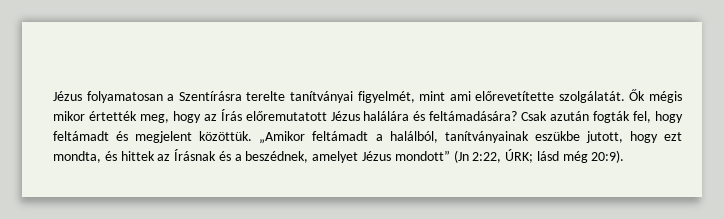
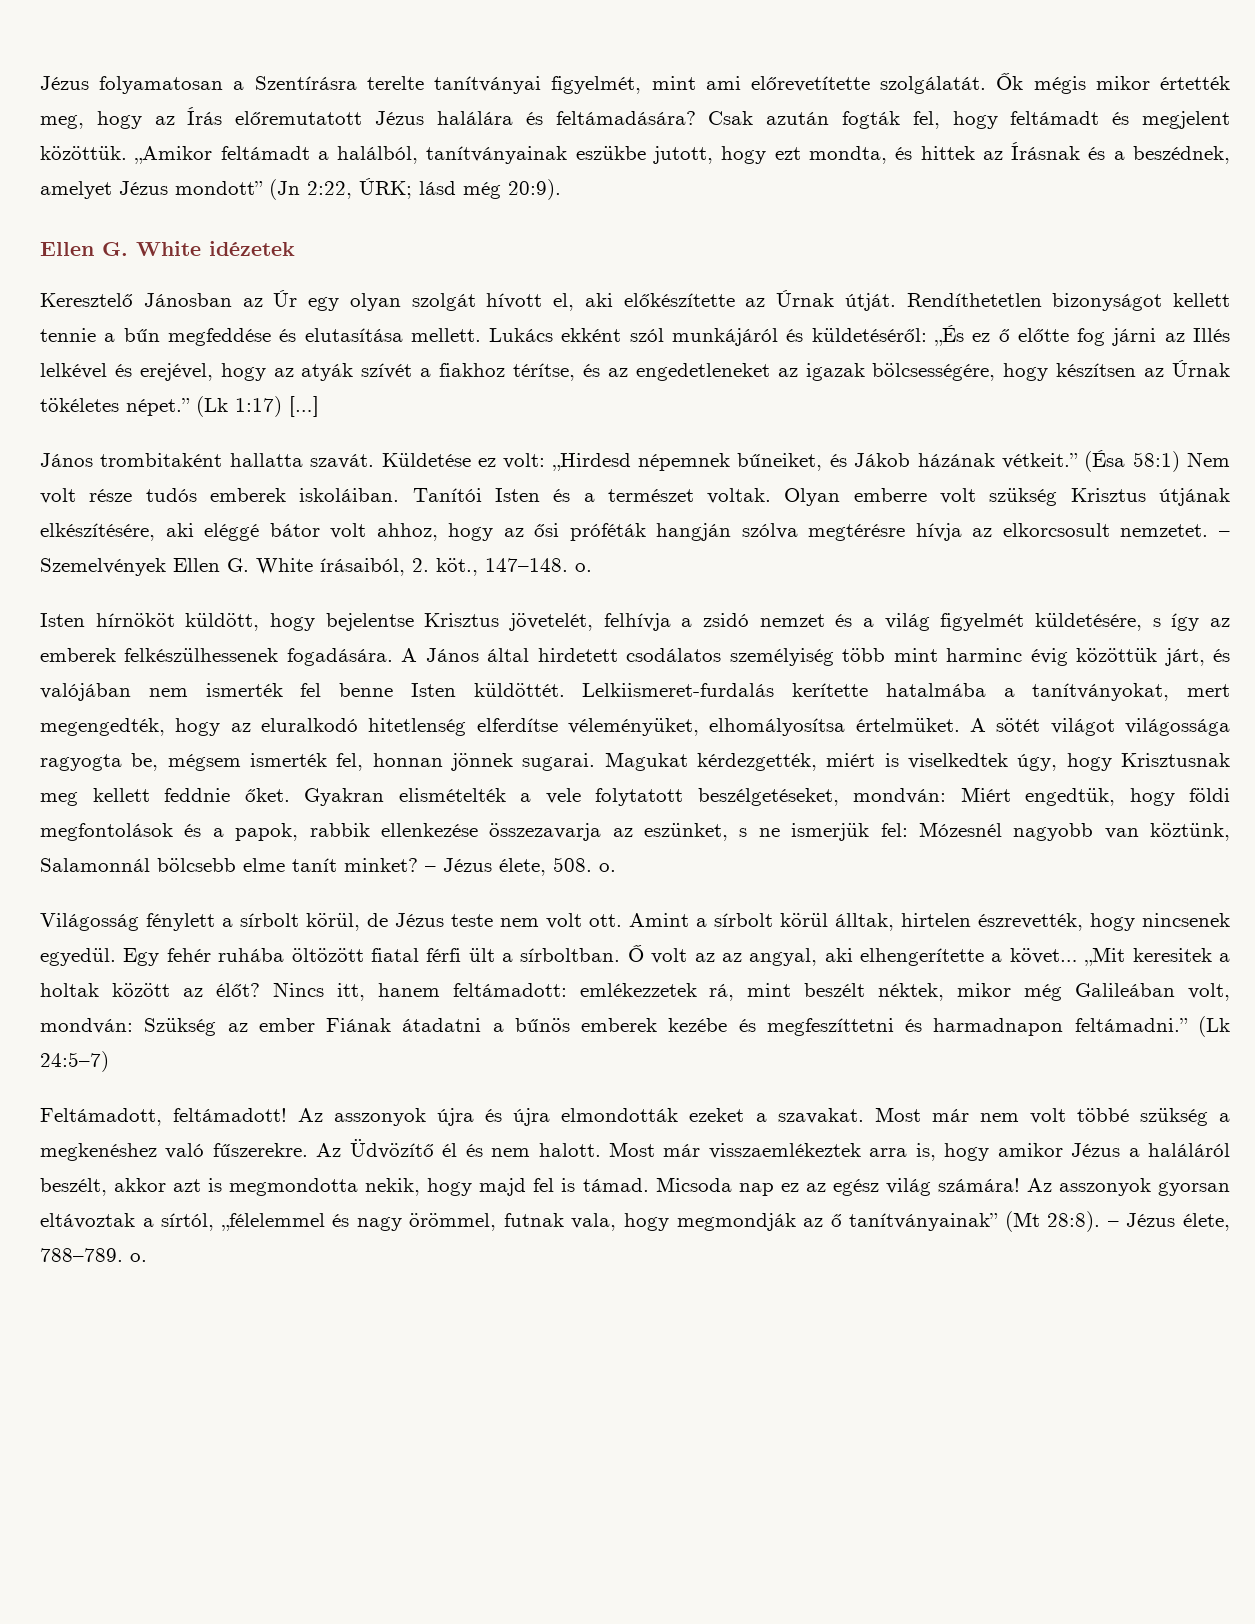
(625, 156) none -> [40,241,295,256] [40,290,1230,311] [40,325,1230,347] [40,360,1231,381] [40,396,319,417] [40,450,1230,472] [40,488,1230,506] [40,523,1230,541] [40,558,592,576] [40,613,1230,631] [40,648,1231,666] [40,683,1230,701] [40,718,1231,736] [40,752,1230,771] [40,787,1230,806] [40,822,1230,841] [40,857,616,876] [40,913,1230,931] [40,945,1230,967] [40,982,1230,1001] [40,1016,1230,1037] [40,1051,109,1072] [40,1107,1230,1126] [40,1139,1230,1161] [40,1177,1230,1196] [40,1211,1230,1232] [40,1248,147,1262] // Ellen G. White idézetek // Keresztelő Jánosban az Úr egy olyan szolgát hívott el, aki előkészítette az Úrnak útját. Rendíthetetlen bizonyságot kellett tennie a bűn megfeddése és elutasítása mellett. Lukács ekként szól munkájáról és küldetéséről: „És ez ő előtte fog járni az Illés lelkével és erejével, hogy az atyák szívét a fiakhoz térítse, és az engedetleneket az igazak bölcsességére, hogy készítsen az Úrnak tökéletes népet.” (Lk 1:17) […] // János trombitaként hallatta szavát. Küldetése ez volt: „Hirdesd népemnek bűneiket, és Jákob házának vétkeit.” (Ésa 58:1) Nem volt része tudós emberek iskoláiban. Tanítói Isten és a természet voltak. Olyan emberre volt szükség Krisztus útjának elkészítésére, aki eléggé bátor volt ahhoz, hogy az ősi próféták hangján szólva megtérésre hívja az elkorcsosult nemzetet. – Szemelvények Ellen G. White írásaiból, 2. köt., 147–148. o. // Isten hírnököt küldött, hogy bejelentse Krisztus jövetelét, felhívja a zsidó nemzet és a világ figyelmét küldetésére, s így az emberek felkészülhessenek fogadására. A János által hirdetett csodálatos személyiség több mint harminc évig közöttük járt, és valójában nem ismerték fel benne Isten küldöttét. Lelkiismeret-furdalás kerítette hatalmába a tanítványokat, mert megengedték, hogy az eluralkodó hitetlenség elferdítse véleményüket, elhomályosítsa értelmüket. A sötét világot világossága ragyogta be, mégsem ismerték fel, honnan jönnek sugarai. Magukat kérdezgették, miért is viselkedtek úgy, hogy Krisztusnak meg kellett feddnie őket. Gyakran elismételték a vele folytatott beszélgetéseket, mondván: Miért engedtük, hogy földi megfontolások és a papok, rabbik ellenkezése összezavarja az eszünket, s ne ismerjük fel: Mózesnél nagyobb van köztünk, Salamonnál bölcsebb elme tanít minket? – Jézus élete, 508. o. // Világosság fénylett a sírbolt körül, de Jézus teste nem volt ott. Amint a sírbolt körül álltak, hirtelen észrevették, hogy nincsenek egyedül. Egy fehér ruhába öltözött fiatal férfi ült a sírboltban. Ő volt az az angyal, aki elhengerítette a követ… „Mit keresitek a holtak között az élőt? Nincs itt, hanem feltámadott: emlékezzetek rá, mint beszélt néktek, mikor még Galileában volt, mondván: Szükség az ember Fiának átadatni a bűnös emberek kezébe és megfeszíttetni és harmadnapon feltámadni.” (Lk 24:5–7) // Feltámadott, feltámadott! Az asszonyok újra és újra elmondották ezeket a szavakat. Most már nem volt többé szükség a megkenéshez való fűszerekre. Az Üdvözítő él és nem halott. Most már visszaemlékeztek arra is, hogy amikor Jézus a haláláról beszélt, akkor azt is megmondotta nekik, hogy majd fel is támad. Micsoda nap ez az egész világ számára! Az asszonyok gyorsan eltávoztak a sírtól, „félelemmel és nagy örömmel, futnak vala, hogy megmondják az ő tanítványainak” (Mt 28:8). – Jézus élete, 788–789. o.

